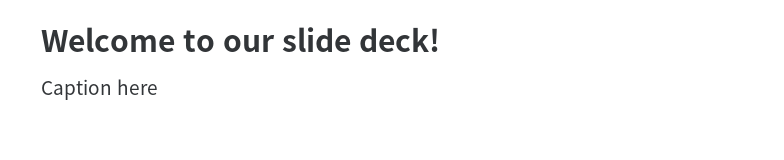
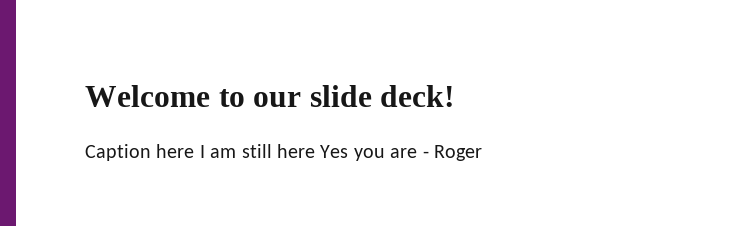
(159, 87) none -> [199,144,482,161] I am still here Yes you are - Roger

